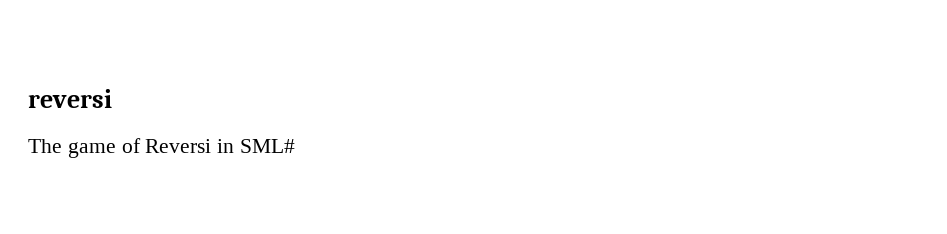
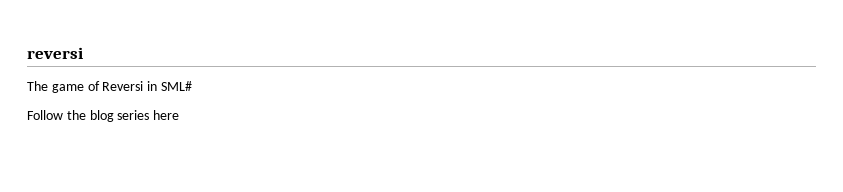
(296, 146) none -> [27,110,180,122] // Follow the blog series here

